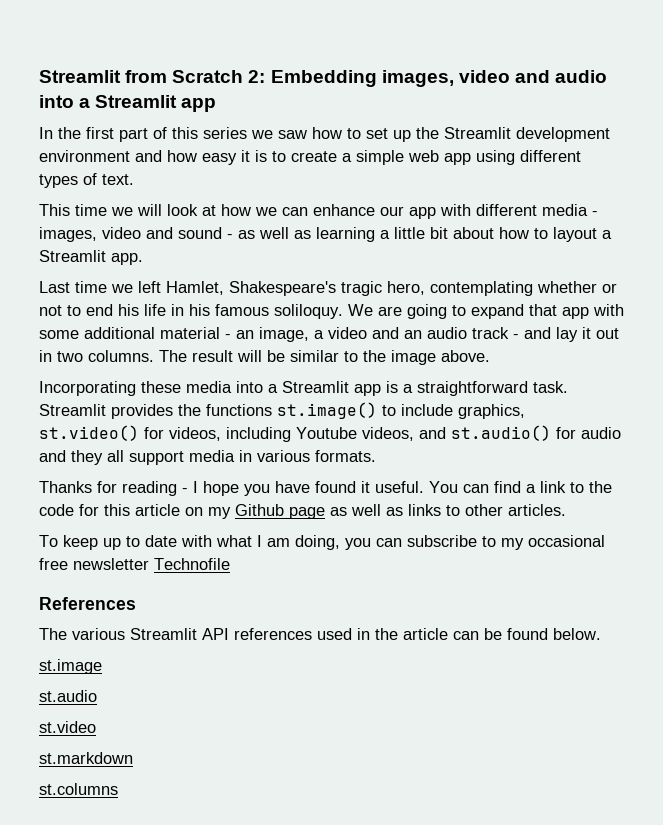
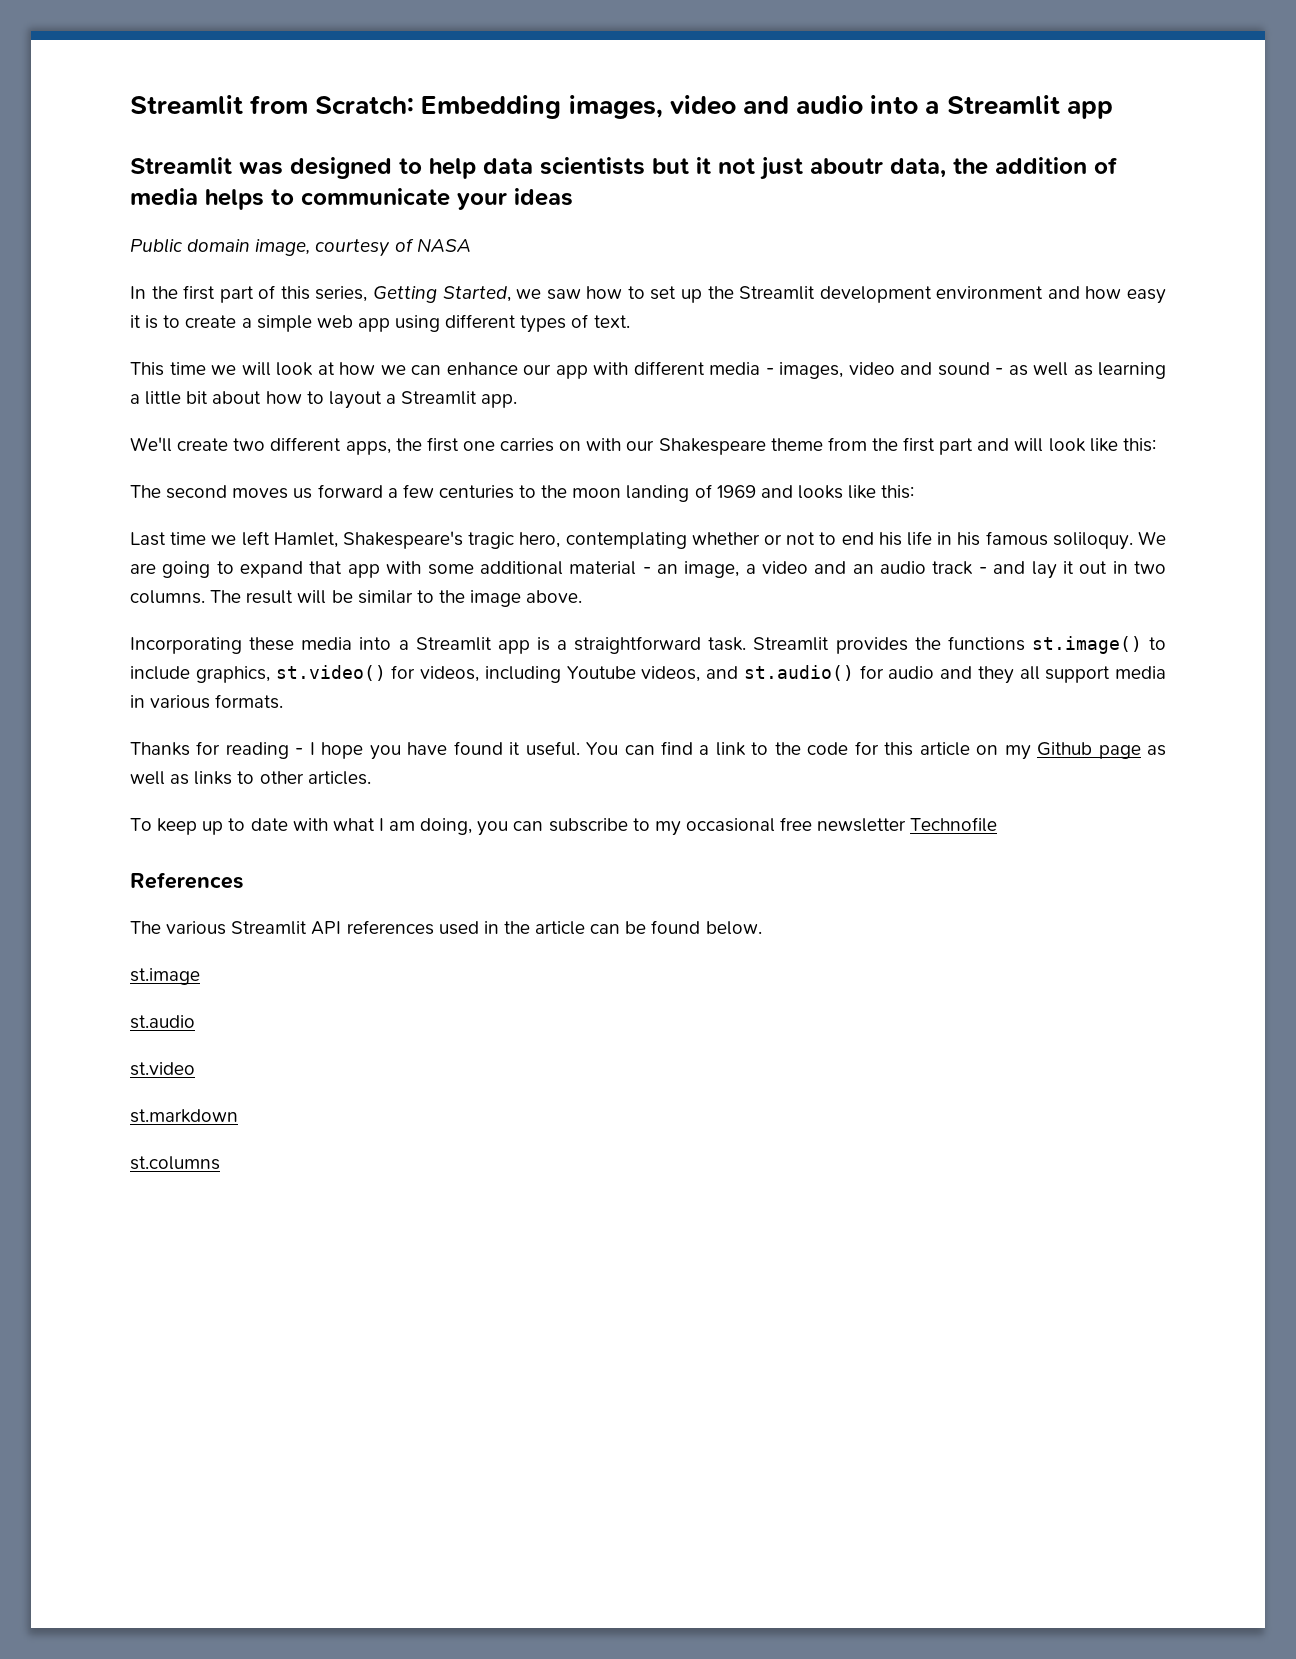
[172,70,266,83] Scratch 2: -> [315,96,415,114] Scratch:
(217, 105) none -> [130,157,1118,180] [130,188,573,210] [130,238,471,257] // Streamlit was designed to help data scientists but it not just aboutr data, the addition of media helps to communicate your ideas // Public domain image, courtesy of NASA
[203,127,247,139] series -> [315,286,511,303] series, Getting Started,
(143, 259) none -> [130,437,1156,455] [130,484,915,502] // We'll create two different apps, the first one carries on with our Shakespeare theme from the first part and will look like this: // The second moves us forward a few centuries to the moon landing of 1969 and looks like this:

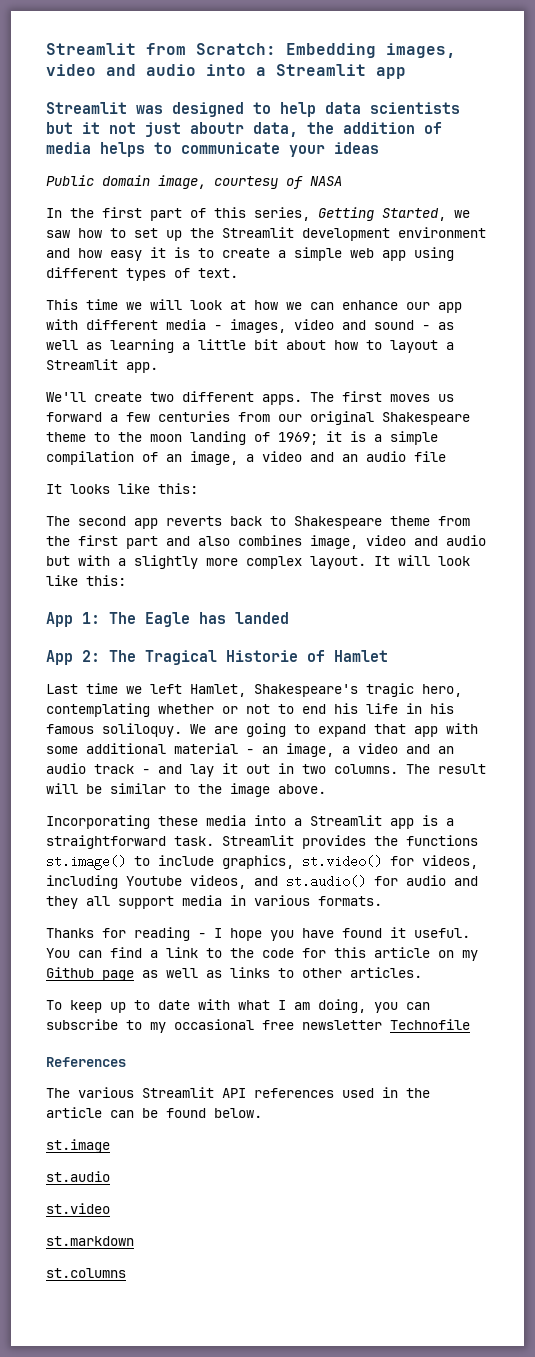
[345,437,655,455] apps, the first one carries on with our -> [262,391,454,405] [46,411,470,425] [46,431,438,445] [46,451,446,465] [46,483,198,494] [46,516,286,529] apps. The first moves us forward a few centuries from our original Shakespeare theme to the moon landing of 1969; it is a simple compilation of an image, a video and an audio file // It looks like this: // The second app reverts back to
[1014,438,1156,452] [130,484,915,502] will look like this: // The second moves us forward a few centuries to the moon landing of 1969 and looks like this: -> [198,535,486,549] [46,555,470,569] [46,575,126,586] [46,612,289,627] [46,650,388,665] also combines image, video and audio but with a slightly more complex layout. It will look like this: // App 1: The Eagle has landed // App 2: The Tragical Historie of Hamlet

